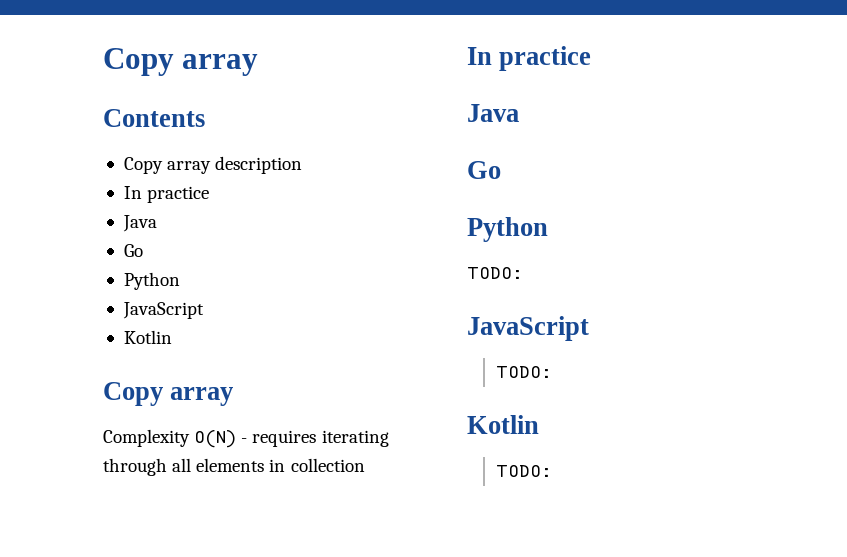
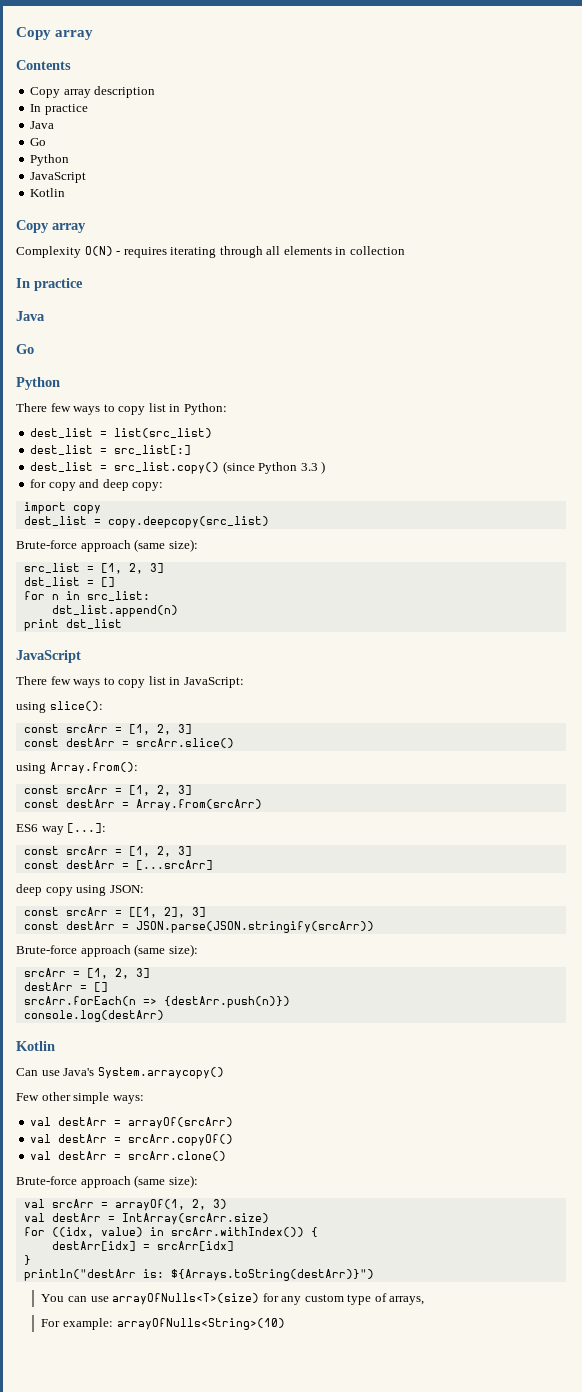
[467,267,523,279] [467,316,589,341] [495,366,552,378] [467,415,539,434] [495,465,552,477] TODO: // JavaScript // TODO: // Kotlin // TODO: -> [16,403,227,415] [30,428,213,438] [30,445,192,455] [30,461,326,474] [30,479,164,491] [23,502,101,514] [23,516,269,528] [16,539,198,552] [23,563,164,574] [23,577,115,587] [23,591,150,601] [51,605,178,617] [23,619,122,631] [16,650,81,663] [16,676,244,688] [16,701,103,713] [23,724,192,735] [23,738,234,748] [16,762,138,774] [23,785,192,796] [23,799,262,811] [16,823,107,835] [23,846,192,857] [23,860,213,870] [16,884,144,896] [23,907,206,918] [23,921,374,933] [16,944,198,957] [23,968,150,979] [23,982,108,992] [23,996,290,1008] [23,1010,164,1022] [16,1041,55,1051] [16,1067,224,1079] [16,1092,144,1104] [30,1117,234,1129] [30,1134,234,1146] [30,1151,227,1161] [16,1175,198,1188] [23,1199,227,1211] [23,1213,269,1225] [23,1227,318,1238] [51,1241,234,1251] [23,1255,31,1265] [23,1269,374,1281] [41,1293,425,1305] [41,1318,285,1330] There few ways to copy list in Python: // dest_list = list(src_list) // dest_list = src_list[:] // dest_list = src_list.copy() (since Python 3.3 ) // for copy and deep copy: // import copy // dest_list = copy.deepcopy(src_list) // Brute-force approach (same size): // src_list = [1, 2, 3] // dst_list = [] // for n in src_list: // dst_list.append(n) // print dst_list // JavaScript // There few ways to copy list in JavaScript: // using slice(): // const srcArr = [1, 2, 3] // const destArr = srcArr.slice() // using Array.from(): // const srcArr = [1, 2, 3] // const destArr = Array.from(srcArr) // ES6 way [...]: // const srcArr = [1, 2, 3] // const destArr = [...srcArr] // deep copy using JSON: // const srcArr = [[1, 2], 3] // const destArr = JSON.parse(JSON.stringify(srcArr)) // Brute-force approach (same size): // srcArr = [1, 2, 3] // destArr = [] // srcArr.forEach(n => {destArr.push(n)}) // console.log(destArr) // Kotlin // Can use Java's System.arraycopy() // Few other simple ways: // val destArr = arrayOf(srcArr) // val destArr = srcArr.copyOf() // val destArr = srcArr.clone() // Brute-force approach (same size): // val srcArr = arrayOf(1, 2, 3) // val destArr = IntArray(srcArr.size) // for ((idx, value) in srcArr.withIndex()) { // destArr[idx] = srcArr[idx] // } // println("destArr is: ${Arrays.toString(destArr)}") // You can use arrayOfNulls<T>(size) for any custom type of arrays, // For example: arrayOfNulls<String>(10)

